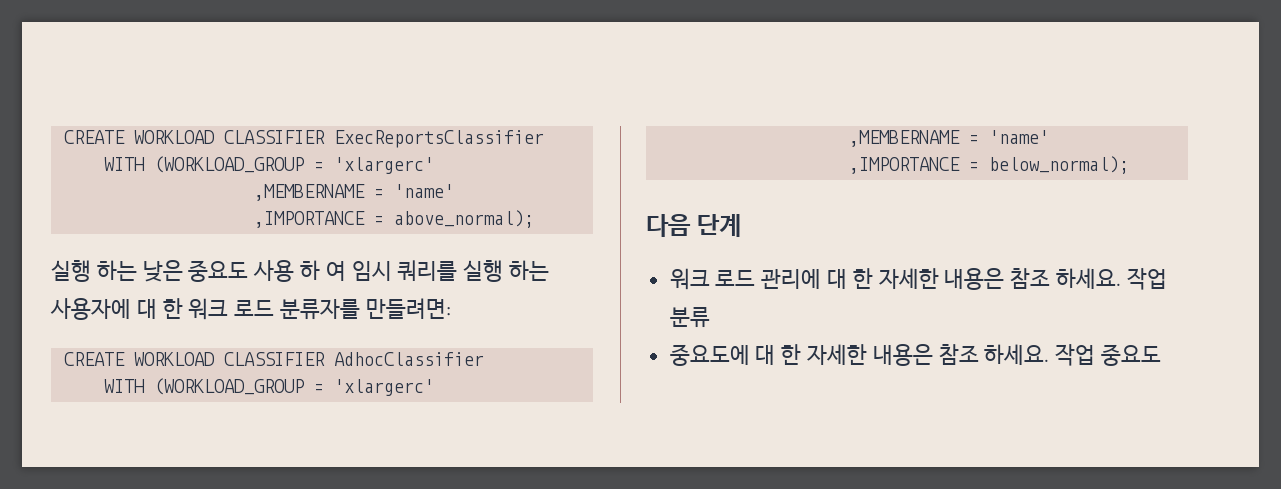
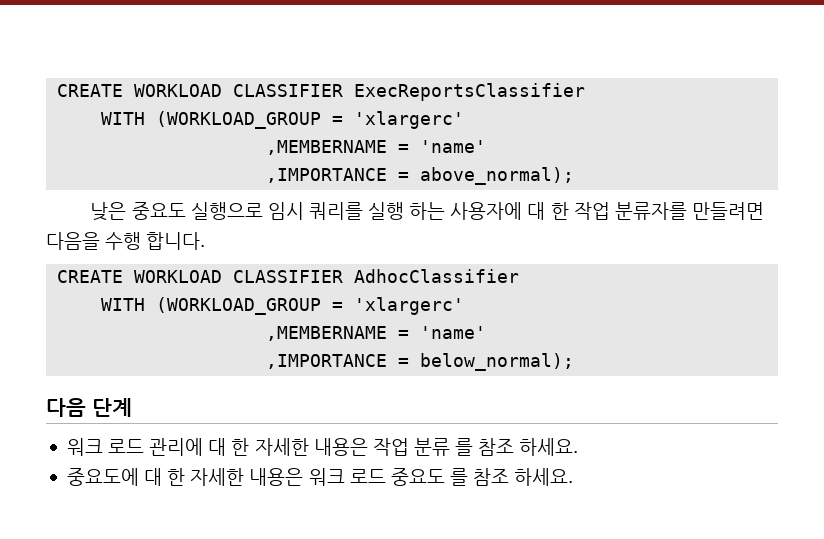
[51,260,346,282] 실행 하는 낮은 중요도 사용 하 여 -> [90,202,263,221] 낮은 중요도 실행으로
[188,298,451,320] 워크 로드 분류자를 만들려면: -> [573,202,764,220] [46,232,206,250] 작업 분류자를 만들려면 다음을 수행 합니다.
[1010,268,1167,290] [669,307,710,328] 참조 하세요. 작업 분류 -> [372,438,579,456] 작업 분류 를 참조 하세요.
[938,344,1162,366] 참조 하세요. 작업 중요도 -> [308,468,574,486] 워크 로드 중요도 를 참조 하세요.

